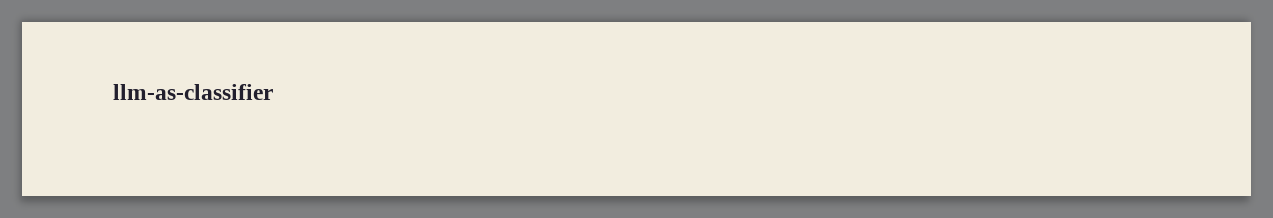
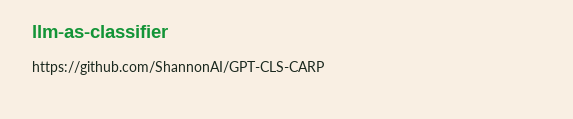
(273, 92) none -> [32,61,324,75] // https://github.com/ShannonAI/GPT-CLS-CARP

